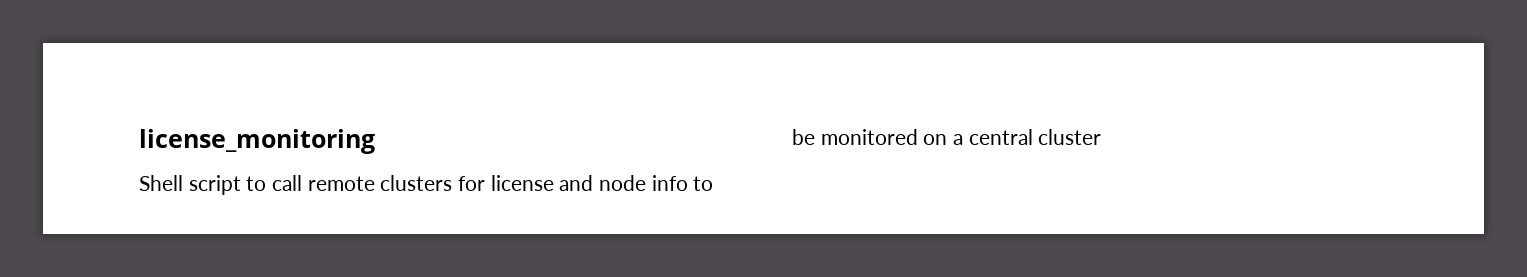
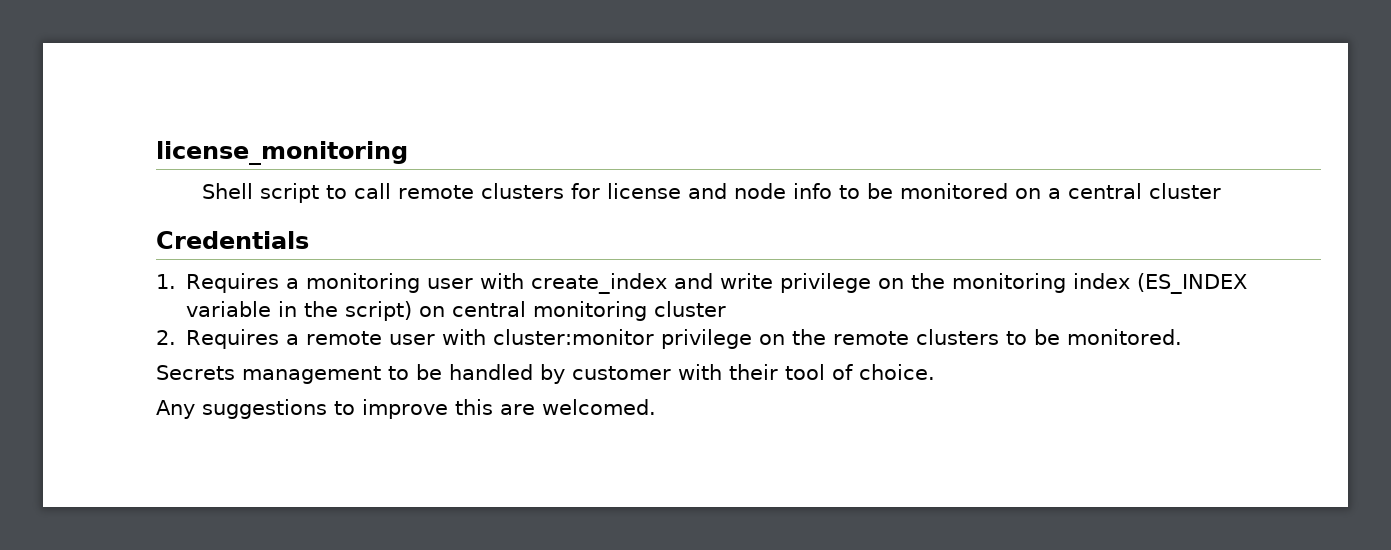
(1102, 137) none -> [156,231,309,249] [156,273,1248,294] [186,301,727,321] [156,329,1183,349] [156,364,935,384] [156,399,656,419] // Credentials // 1. Requires a monitoring user with create_index and write privilege on the monitoring index (ES_INDEX variable in the script) on central monitoring cluster // 2. Requires a remote user with cluster:monitor privilege on the remote clusters to be monitored. // Secrets management to be handled by customer with their tool of choice. // Any suggestions to improve this are welcomed.

